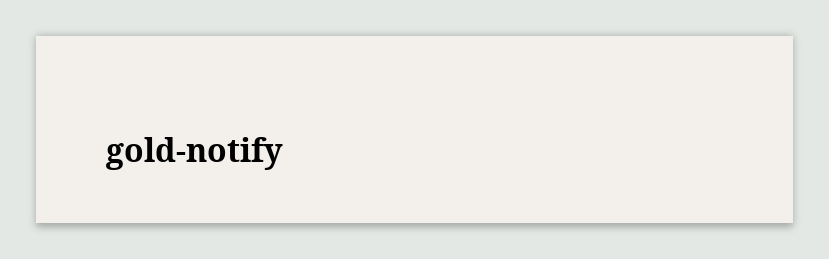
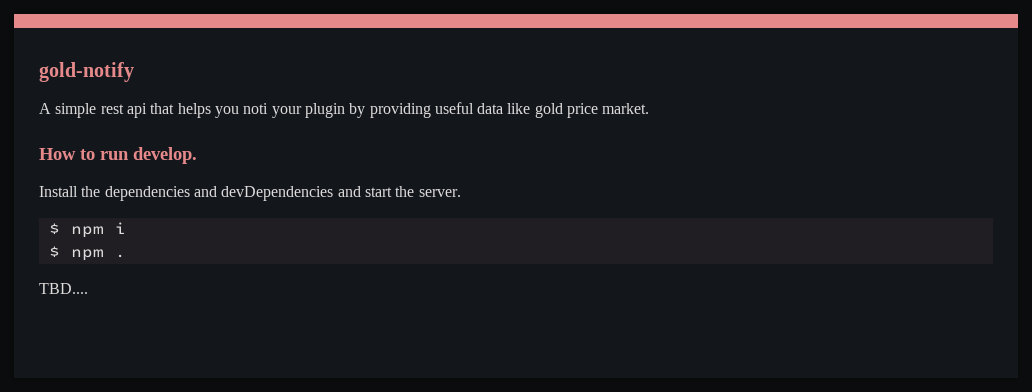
(283, 153) none -> [39,102,650,118] [39,147,197,164] [39,186,461,201] [48,222,126,238] [48,246,126,261] [39,283,88,294] // A simple rest api that helps you noti your plugin by providing useful data like gold price market. // How to run develop. // Install the dependencies and devDependencies and start the server. // $ npm i // $ npm . // TBD....

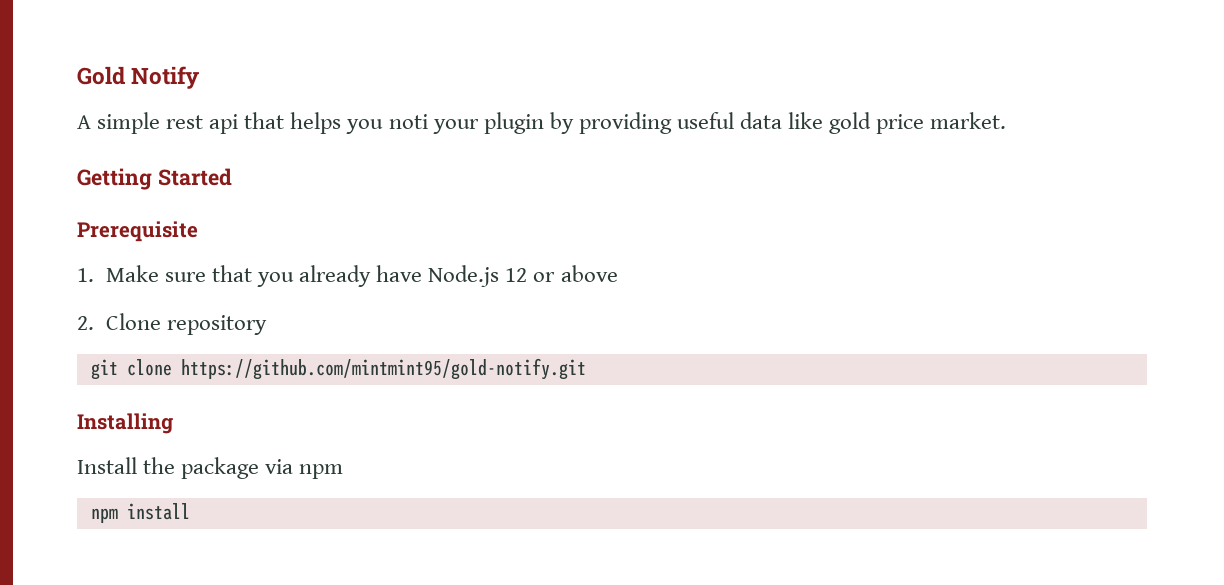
[39,62,134,82] gold-notify -> [77,66,200,89] Gold Notify
[39,147,197,164] [39,186,461,201] [48,222,126,238] [48,246,126,261] [39,283,88,294] How to run develop. // Install the dependencies and devDependencies and start the server. // $ npm i // $ npm . // TBD.... -> [77,168,232,190] [77,221,198,242] [77,265,618,287] [77,313,267,335] [90,358,586,380] [77,413,173,434] [77,457,344,479] [90,503,190,523] Getting Started // Prerequisite // 1. Make sure that you already have Node.js 12 or above // 2. Clone repository // git clone https://github.com/mintmint95/gold-notify.git // Installing // Install the package via npm // npm install

